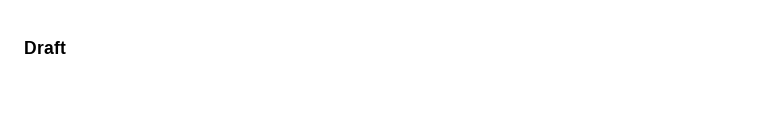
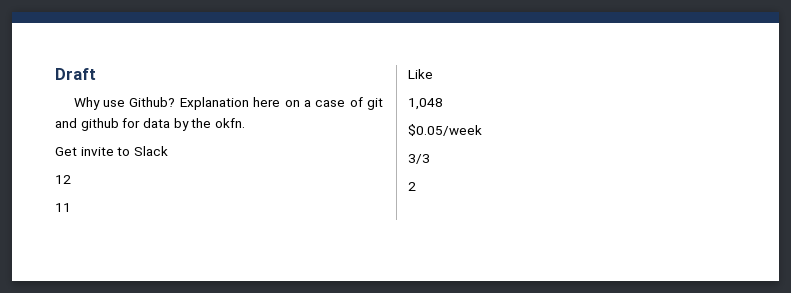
(66, 47) none -> [73,97,384,110] [55,118,245,131] [55,146,168,156] [55,175,71,184] [55,203,71,212] [408,69,433,79] [408,98,443,110] [408,124,482,136] [408,154,430,164] [408,182,416,191] // Why use Github? Explanation here on a case of git and github for data by the okfn. // Get invite to Slack // 12 // 11 // Like // 1,048 // $0.05/week // 3/3 // 2

